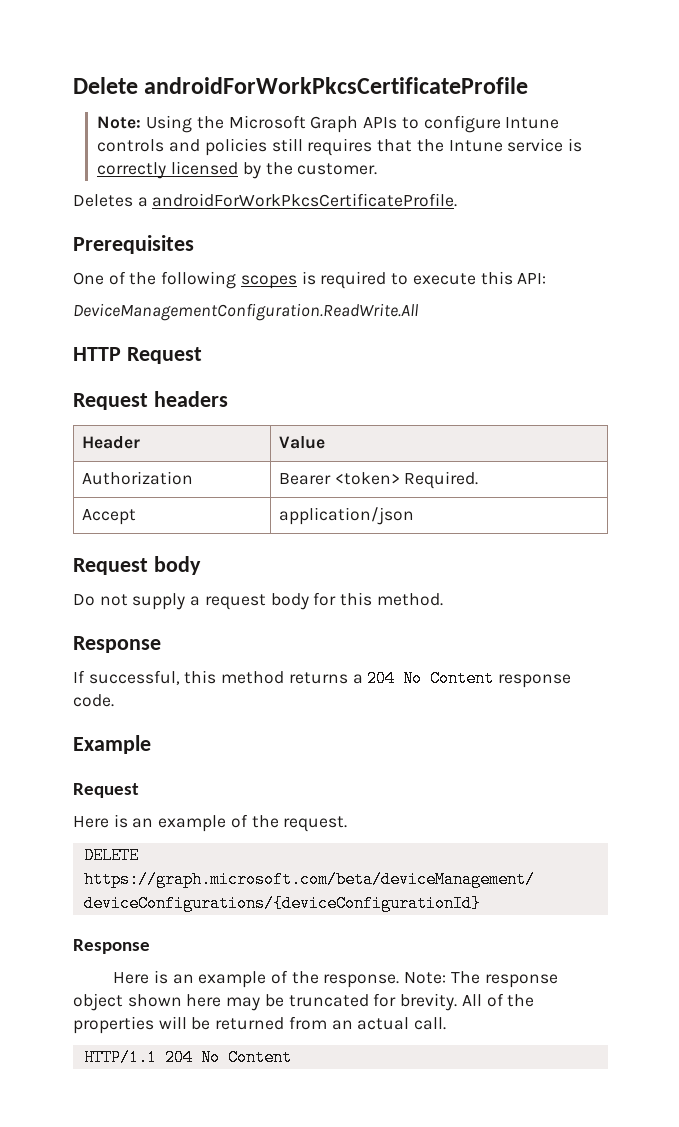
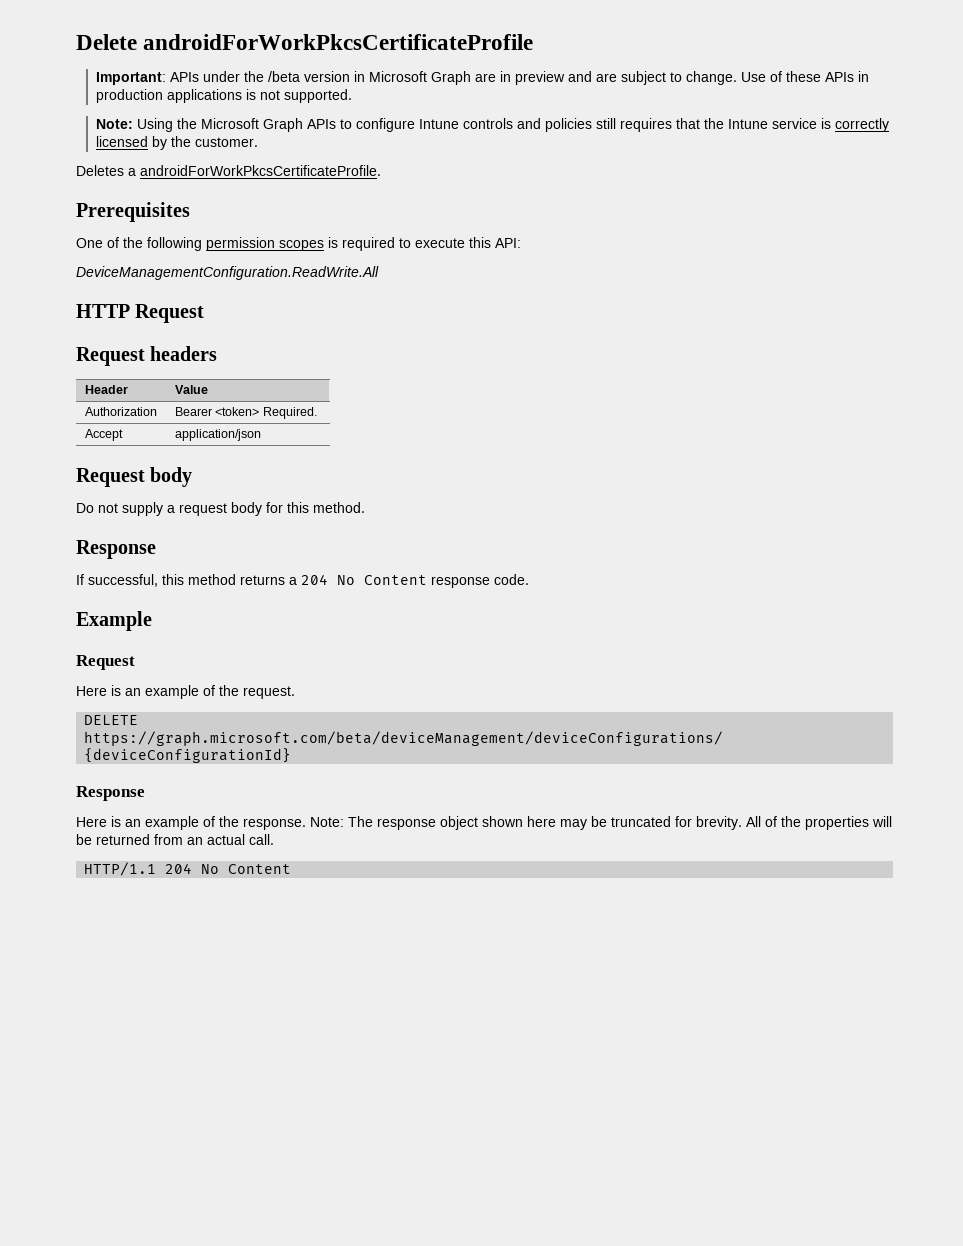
(529, 85) none -> [96,71,870,85] [96,89,353,103] // Important: APIs under the /beta version in Microsoft Graph are in preview and are subject to change. Use of these APIs in production applications is not supported.
(237, 280) none -> [206,237,275,251] permission

